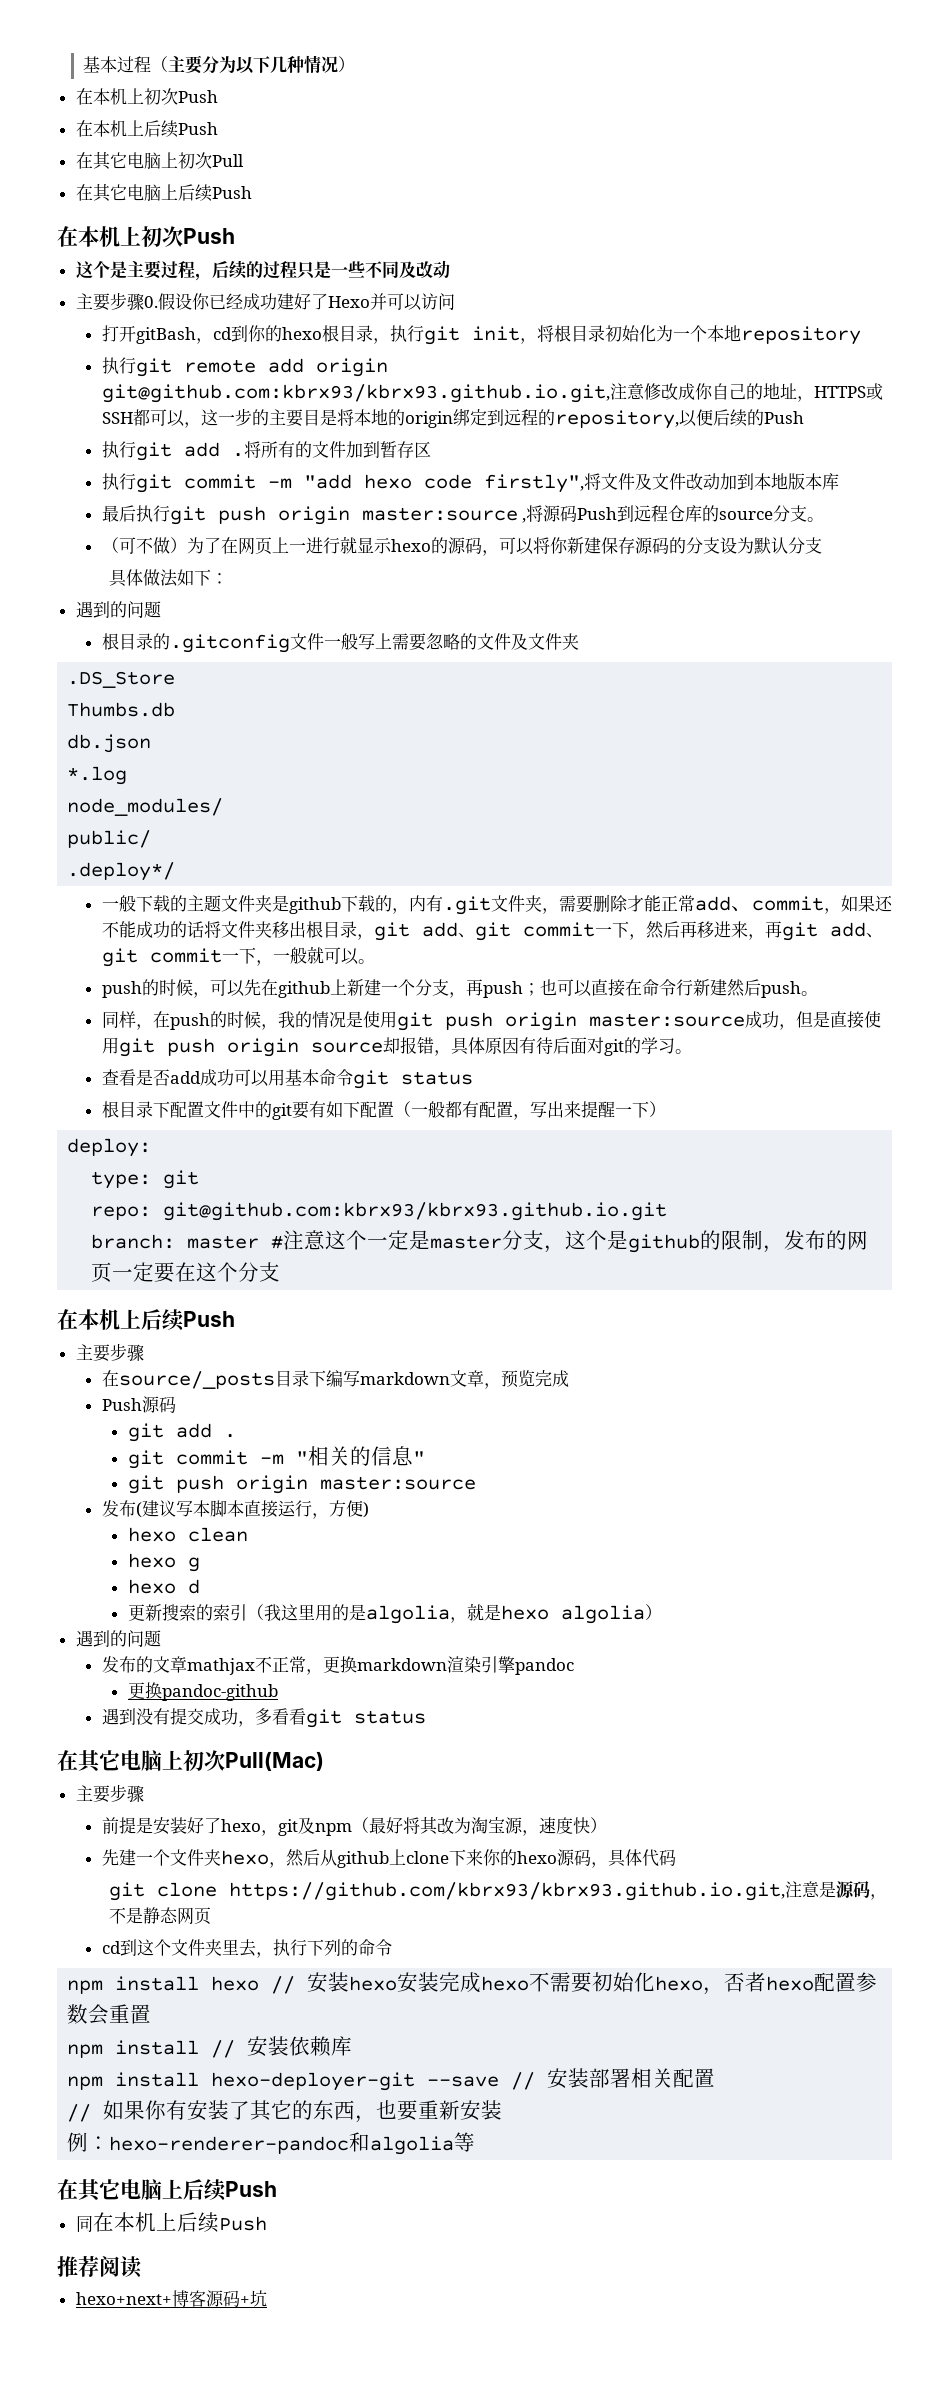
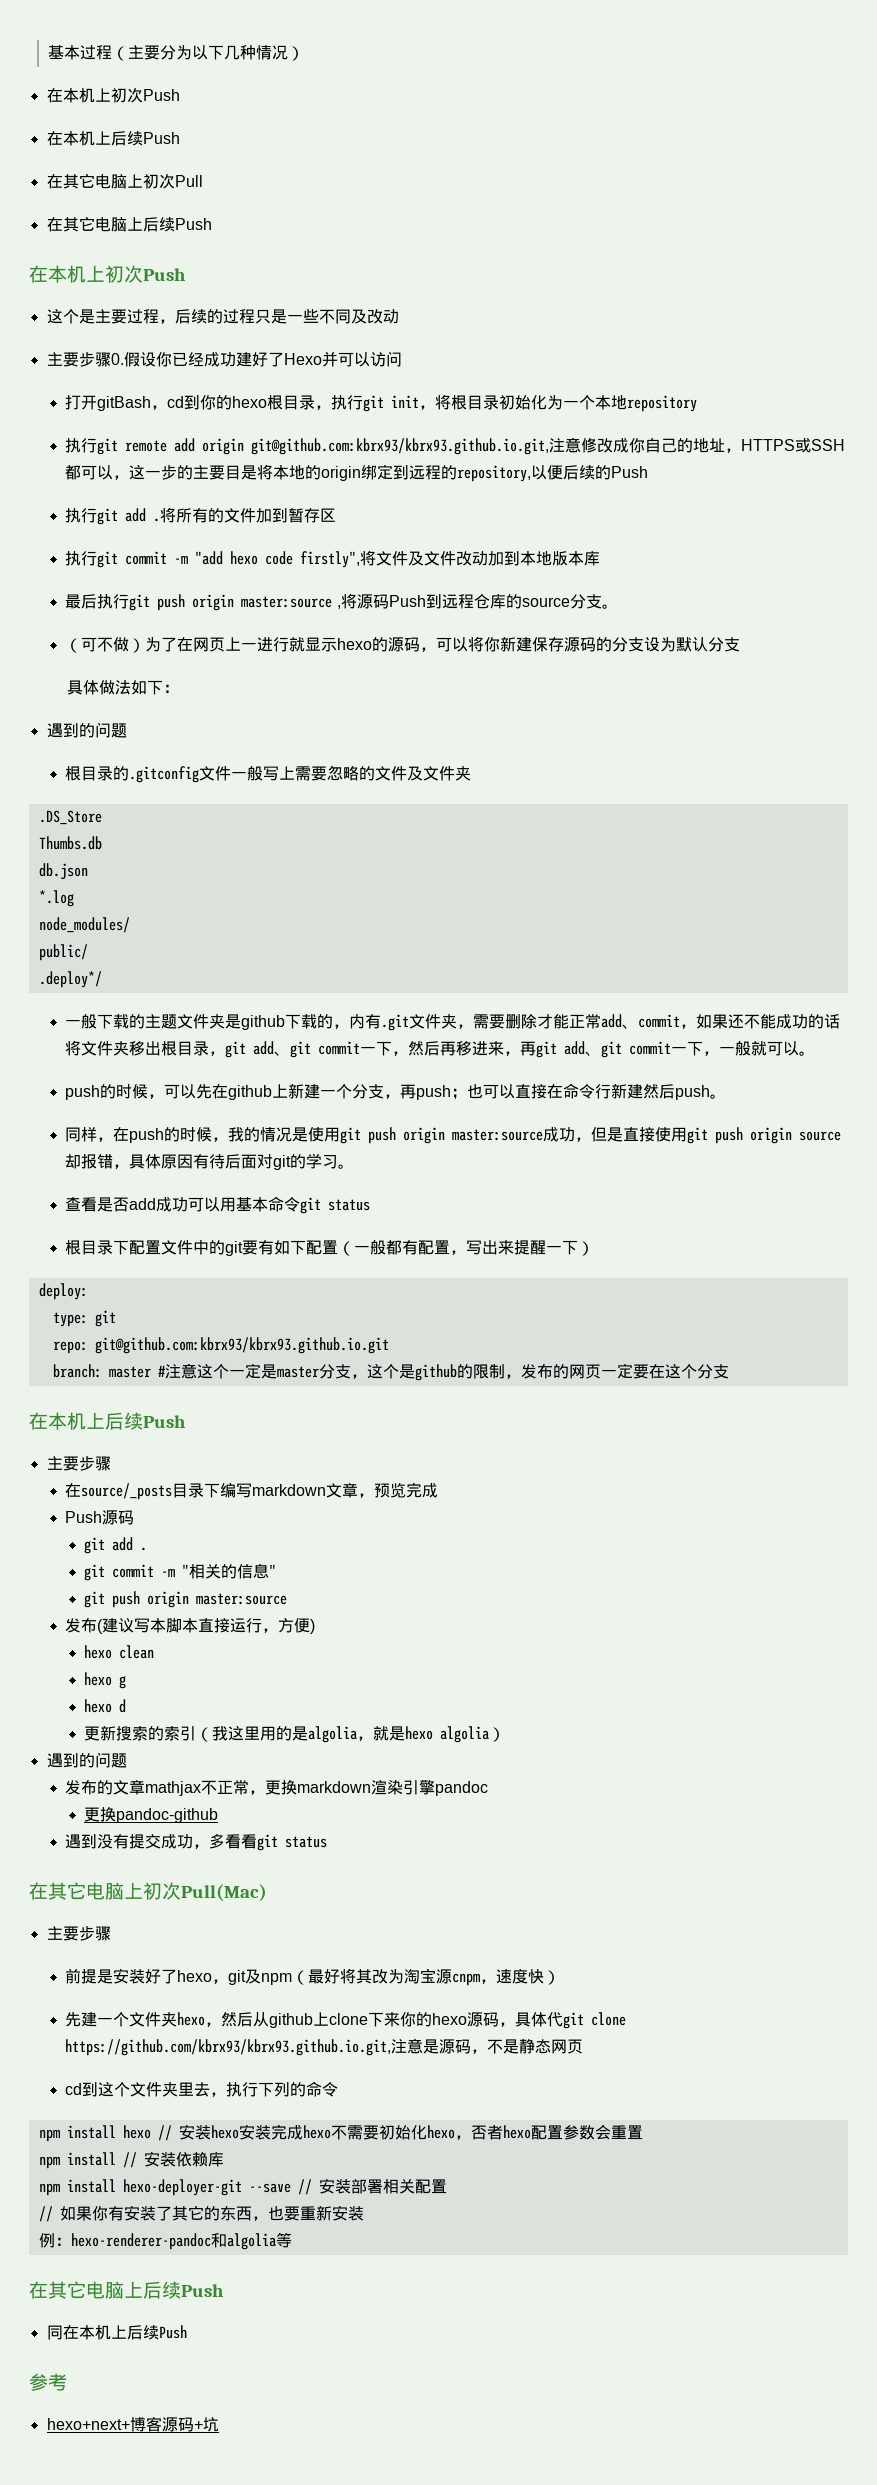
(523, 1825) none -> [452,1973,481,1986] cnpm
[658,1849,676,1866] 码 // -> (564, 2019) none
[57,2255,142,2278] 推荐阅读 -> [29,2373,67,2391] 参考

